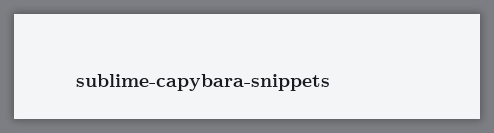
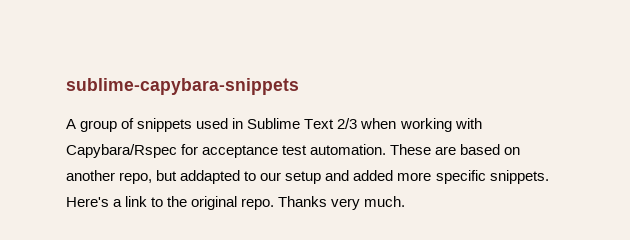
(330, 82) none -> [66,118,482,132] [66,144,521,158] [66,170,549,184] [66,196,406,210] // A group of snippets used in Sublime Text 2/3 when working with Capybara/Rspec for acceptance test automation. These are based on another repo, but addapted to our setup and added more specific snippets. Here's a link to the original repo. Thanks very much.

